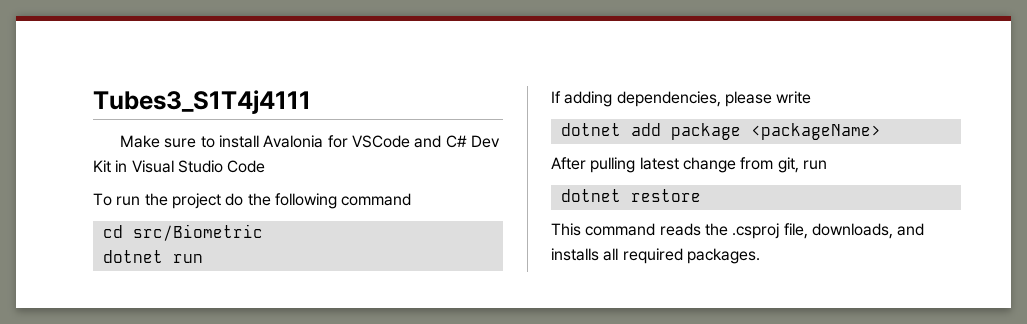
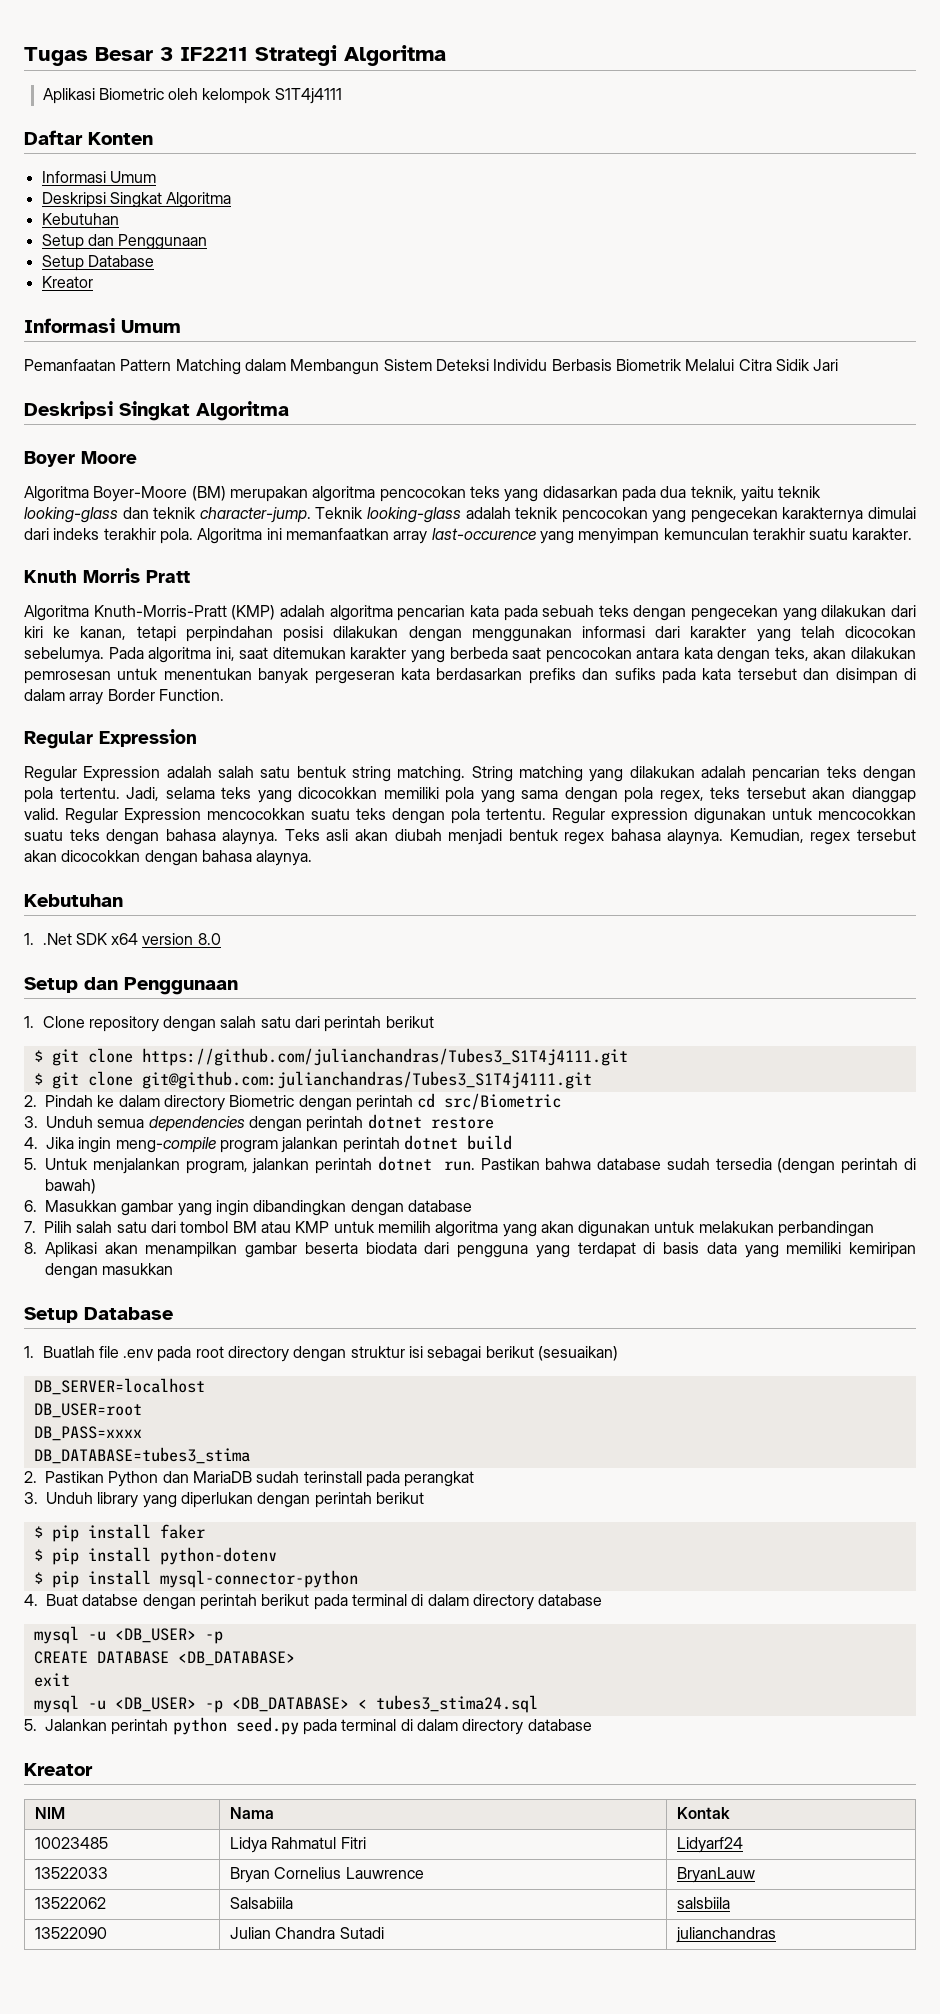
[93,90,311,114] [120,135,501,148] [93,160,266,173] [93,193,412,209] [102,224,263,241] [102,250,203,263] [551,91,812,107] [560,123,881,140] [551,157,827,173] [560,189,701,202] [551,223,925,239] [551,248,760,264] Tubes3_S1T4j4111 // Make sure to install Avalonia for VSCode and C# Dev Kit in Visual Studio Code // To run the project do the following command // cd src/Biometric // dotnet run // If adding dependencies, please write // dotnet add package <packageName> // After pulling latest change from git, run // dotnet restore // This command reads the .csproj file, downloads, and installs all required packages. -> [24,45,446,66] [42,88,342,104] [24,130,153,145] [41,171,156,183] [41,192,232,208] [41,213,119,225] [41,234,208,250] [41,255,154,271] [41,276,93,288] [24,318,181,333] [24,359,839,375] [24,401,289,421] [24,451,137,467] [24,486,822,502] [24,507,917,523] [24,528,913,544] [24,568,190,583] [24,605,916,621] [24,626,916,642] [24,647,916,663] [24,668,916,684] [24,689,224,705] [24,729,197,749] [24,766,917,782] [24,787,916,803] [24,808,916,824] [24,829,916,845] [24,850,313,866] [24,894,123,907] [24,933,221,945] [24,977,238,995] [24,1016,434,1032] [33,1048,628,1066] [33,1071,592,1089] [24,1093,562,1111] [24,1114,494,1132] [24,1135,512,1153] [24,1156,917,1174] [45,1179,96,1194] [24,1200,472,1216] [24,1221,875,1237] [24,1242,917,1258] [45,1263,174,1279] [24,1307,173,1323] [24,1346,619,1362] [33,1378,205,1395] [33,1403,142,1418] [33,1426,142,1441] [33,1447,250,1464] [24,1471,475,1487] [24,1492,424,1508] [33,1524,205,1542] [33,1547,277,1565] [33,1570,358,1588] [24,1594,603,1610] [33,1626,223,1644] [33,1651,295,1666] [33,1673,70,1687] [33,1695,538,1713] [24,1717,592,1735] [24,1763,93,1776] [34,1807,65,1819] [229,1807,274,1819] [676,1807,730,1819] [34,1837,108,1849] [229,1837,366,1853] [676,1837,743,1853] [34,1867,108,1879] [229,1867,424,1883] [676,1867,755,1883] [34,1897,106,1909] [229,1897,293,1909] [676,1897,730,1909] [34,1927,107,1939] [229,1927,384,1939] [675,1927,776,1943] Tugas Besar 3 IF2211 Strategi Algoritma // Aplikasi Biometric oleh kelompok S1T4j4111 // Daftar Konten // Informasi Umum // Deskripsi Singkat Algoritma // Kebutuhan // Setup dan Penggunaan // Setup Database // Kreator // Informasi Umum // Pemanfaatan Pattern Matching dalam Membangun Sistem Deteksi Individu Berbasis Biometrik Melalui Citra Sidik Jari // Deskripsi Singkat Algoritma // Boyer Moore // Algoritma Boyer-Moore (BM) merupakan algoritma pencocokan teks yang didasarkan pada dua teknik, yaitu teknik looking-glass dan teknik character-jump. Teknik looking-glass adalah teknik pencocokan yang pengecekan karakternya dimulai dari indeks terakhir pola. Algoritma ini memanfaatkan array last-occurence yang menyimpan kemunculan terakhir suatu karakter. // Knuth Morris Pratt // Algoritma Knuth-Morris-Pratt (KMP) adalah algoritma pencarian kata pada sebuah teks dengan pengecekan yang dilakukan dari kiri ke kanan, tetapi perpindahan posisi dilakukan dengan menggunakan informasi dari karakter yang telah dicocokan sebelumya. Pada algoritma ini, saat ditemukan karakter yang berbeda saat pencocokan antara kata dengan teks, akan dilakukan pemrosesan untuk menentukan banyak pergeseran kata berdasarkan prefiks dan sufiks pada kata tersebut dan disimpan di dalam array Border Function. // Regular Expression // Regular Expression adalah salah satu bentuk string matching. String matching yang dilakukan adalah pencarian teks dengan pola tertentu. Jadi, selama teks yang dicocokkan memiliki pola yang sama dengan pola regex, teks tersebut akan dianggap valid. Regular Expression mencocokkan suatu teks dengan pola tertentu. Regular expression digunakan untuk mencocokkan suatu teks dengan bahasa alaynya. Teks asli akan diubah menjadi bentuk regex bahasa alaynya. Kemudian, regex tersebut akan dicocokkan dengan bahasa alaynya. // Kebutuhan // 1. .Net SDK x64 version 8.0 // Setup dan Penggunaan // 1. Clone repository dengan salah satu dari perintah berikut // $ git clone https://github.com/julianchandras/Tubes3_S1T4j4111.git // $ git clone git@github.com:julianchandras/Tubes3_S1T4j4111.git // 2. Pindah ke dalam directory Biometric dengan perintah cd src/Biometric // 3. Unduh semua dependencies dengan perintah dotnet restore // 4. Jika ingin meng-compile program jalankan perintah dotnet build // 5. Untuk menjalankan program, jalankan perintah dotnet run. Pastikan bahwa database sudah tersedia (dengan perintah di bawah) // 6. Masukkan gambar yang ingin dibandingkan dengan database // 7. Pilih salah satu dari tombol BM atau KMP untuk memilih algoritma yang akan digunakan untuk melakukan perbandingan // 8. Aplikasi akan menampilkan gambar beserta biodata dari pengguna yang terdapat di basis data yang memiliki kemiripan dengan masukkan // Setup Database // 1. Buatlah file .env pada root directory dengan struktur isi sebagai berikut (sesuaikan) // DB_SERVER=localhost // DB_USER=root // DB_PASS=xxxx // DB_DATABASE=tubes3_stima // 2. Pastikan Python dan MariaDB sudah terinstall pada perangkat // 3. Unduh library yang diperlukan dengan perintah berikut // $ pip install faker // $ pip install python-dotenv // $ pip install mysql-connector-python // 4. Buat databse dengan perintah berikut pada terminal di dalam directory database // mysql -u <DB_USER> -p // CREATE DATABASE <DB_DATABASE> // exit // mysql -u <DB_USER> -p <DB_DATABASE> < tubes3_stima24.sql // 5. Jalankan perintah python seed.py pada terminal di dalam directory database // Kreator // NIM | Nama | Kontak // 10023485 | Lidya Rahmatul Fitri | Lidyarf24 // 13522033 | Bryan Cornelius Lauwrence | BryanLauw // 13522062 | Salsabiila | salsbiila // 13522090 | Julian Chandra Sutadi | julianchandras

